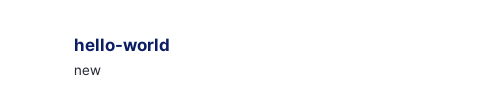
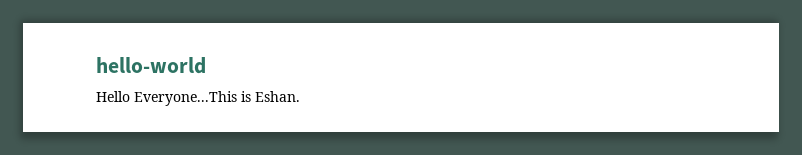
[74,67,101,76] new -> [96,91,300,106] Hello Everyone...This is Eshan.

